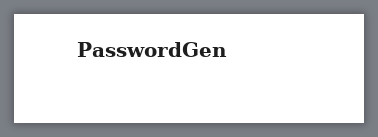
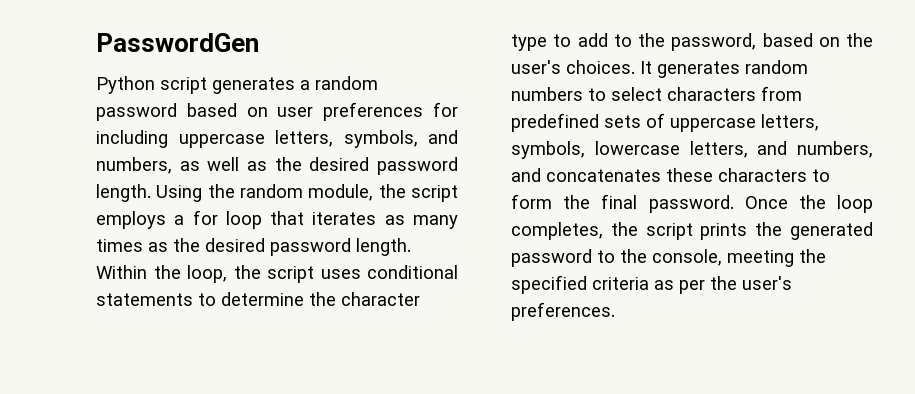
(227, 49) none -> [96,76,378,94] [96,102,459,121] [96,130,458,148] [96,157,458,175] [96,184,458,202] [96,210,458,229] [96,238,411,256] [96,265,458,283] [96,292,420,306] [511,33,873,51] [511,60,808,78] [511,86,802,101] [511,113,819,132] [511,141,873,159] [511,168,830,182] [511,194,873,213] [511,222,873,240] [511,249,826,267] [511,275,792,294] [511,302,615,321] // Python script generates a random password based on user preferences for including uppercase letters, symbols, and numbers, as well as the desired password length. Using the random module, the script employs a for loop that iterates as many times as the desired password length. Within the loop, the script uses conditional statements to determine the character type to add to the password, based on the user's choices. It generates random numbers to select characters from predefined sets of uppercase letters, symbols, lowercase letters, and numbers, and concatenates these characters to form the final password. Once the loop completes, the script prints the generated password to the console, meeting the specified criteria as per the user's preferences.

